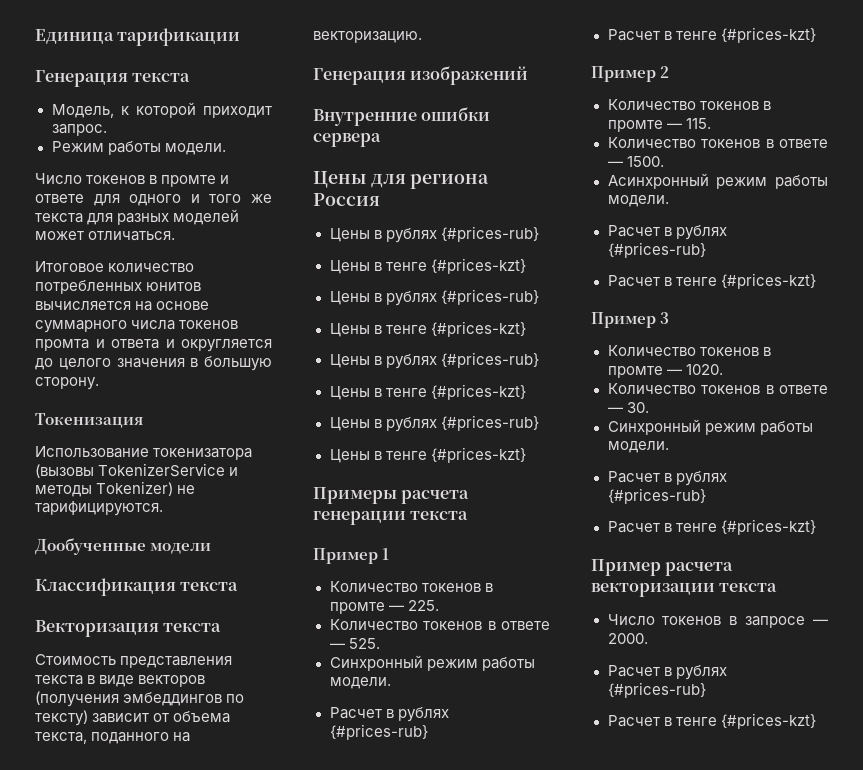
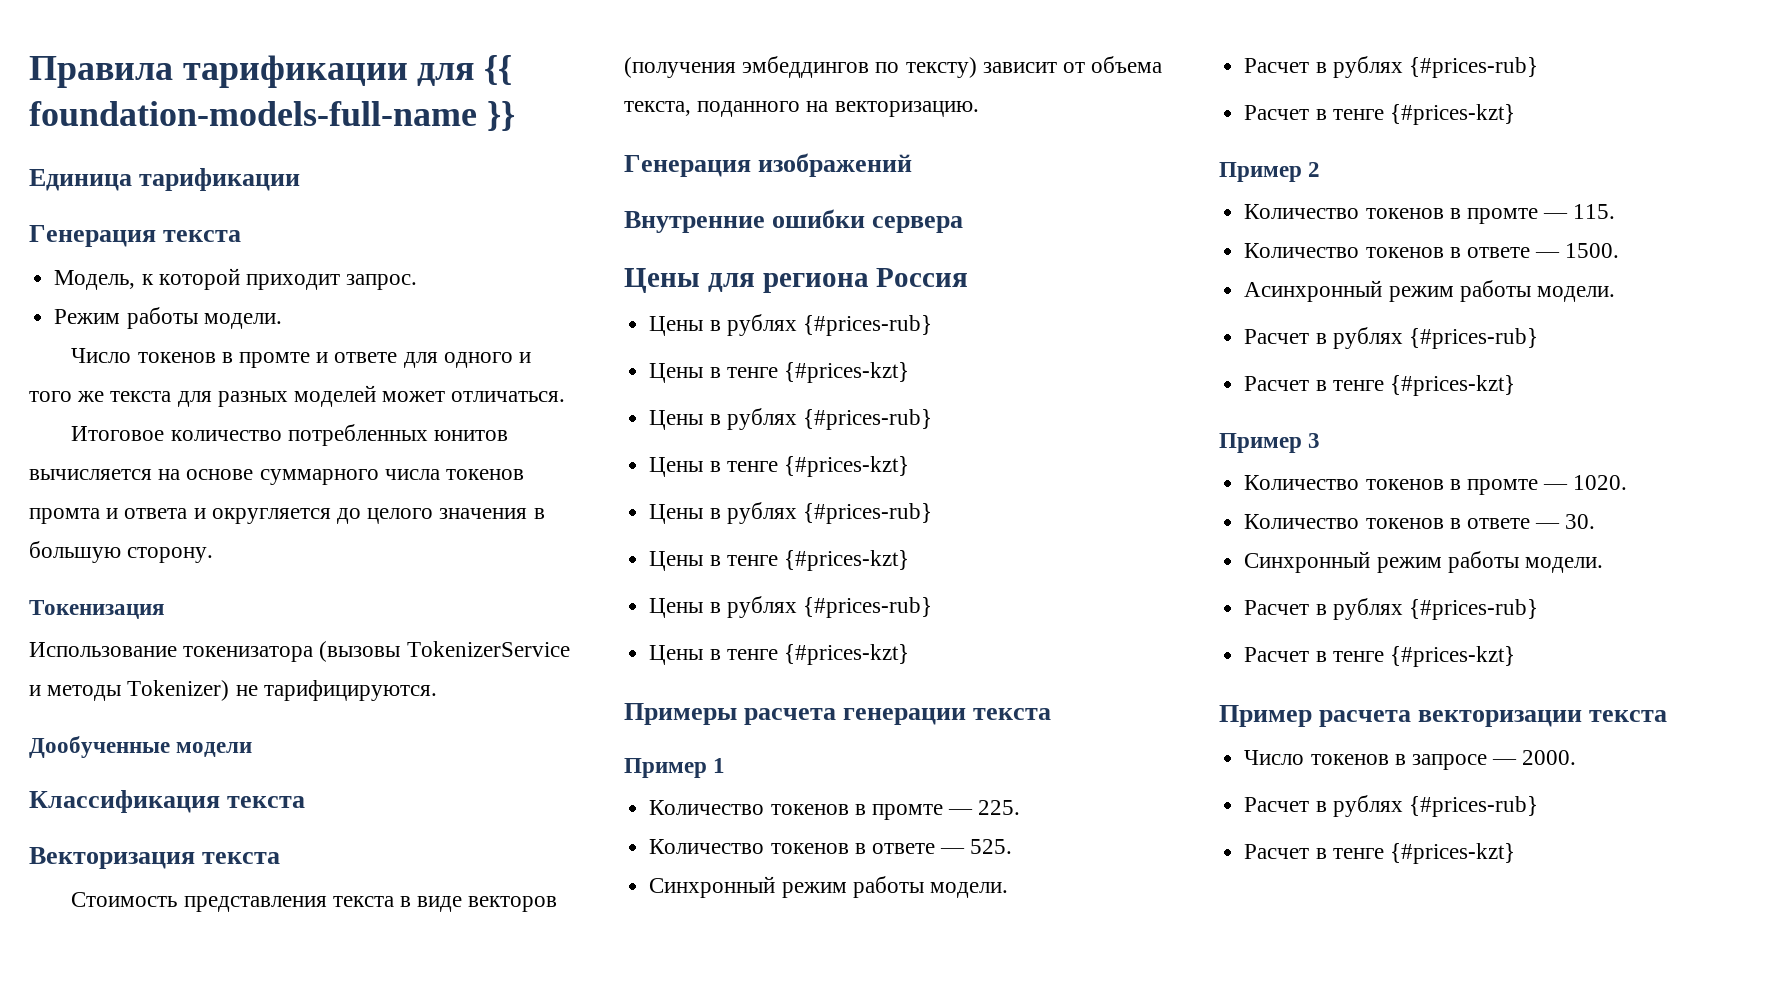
(35, 36) none -> [29,55,513,88] [29,101,515,131] Правила тарификации для {{ foundation-models-full-name }} //

